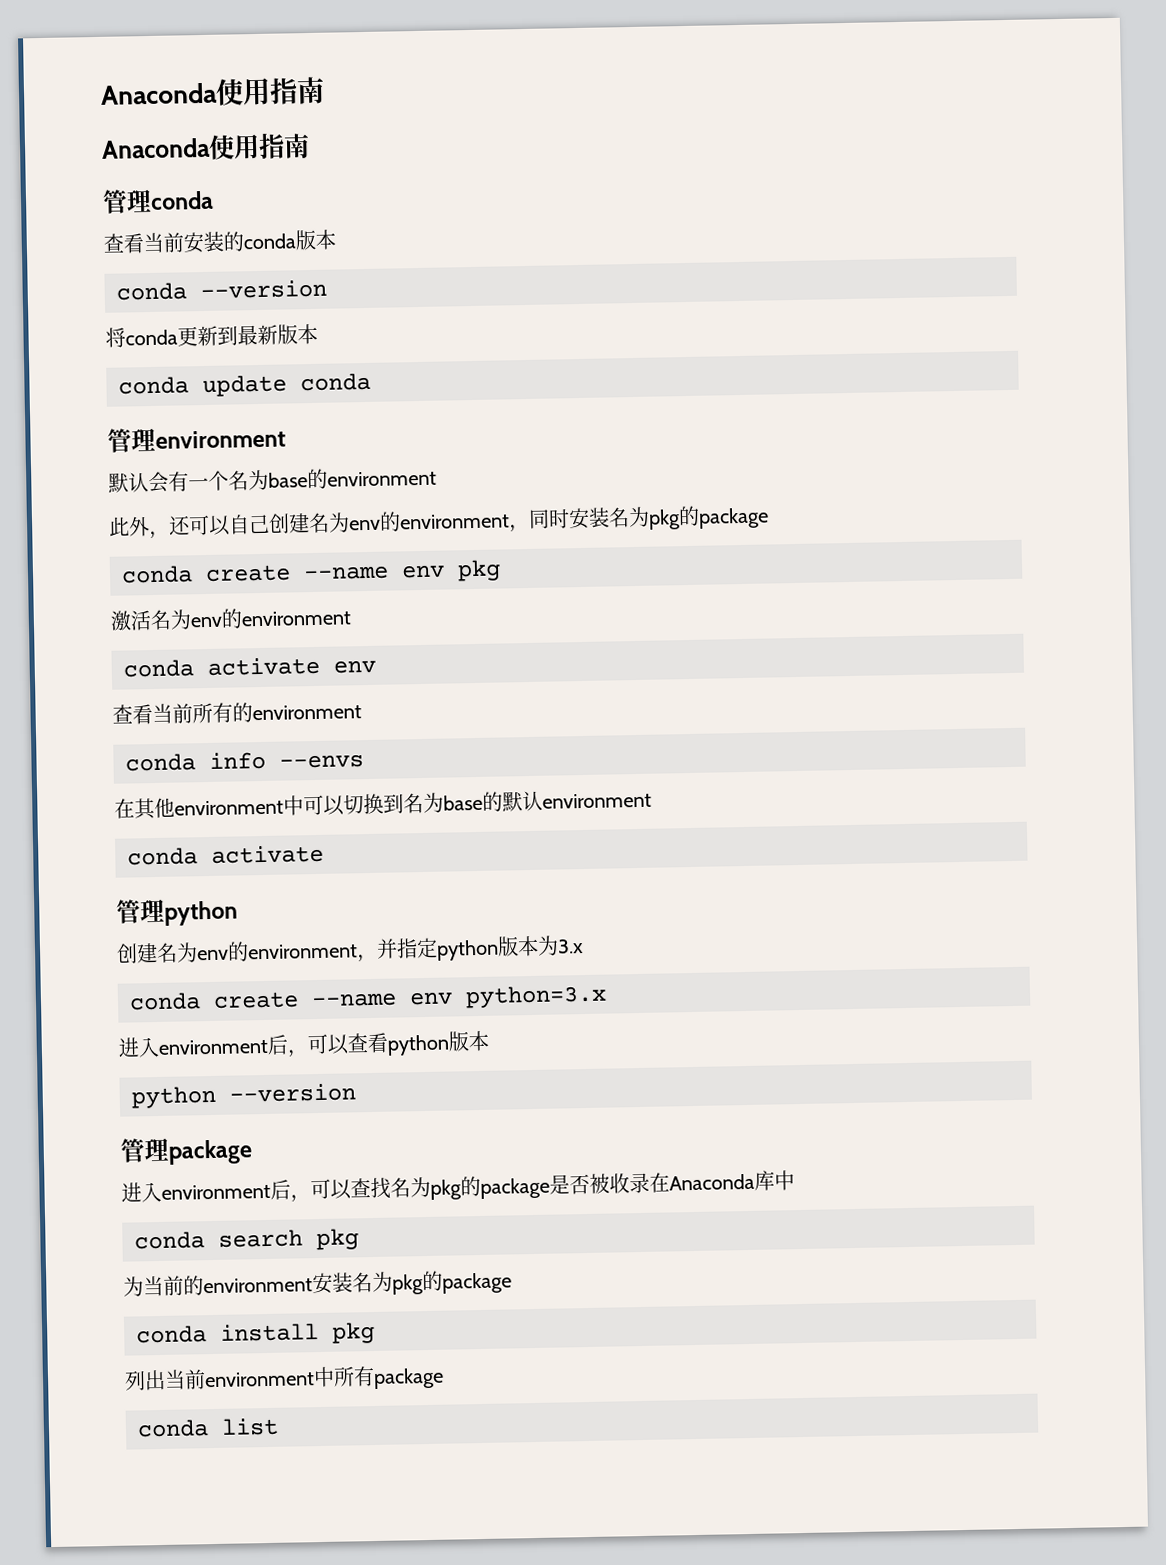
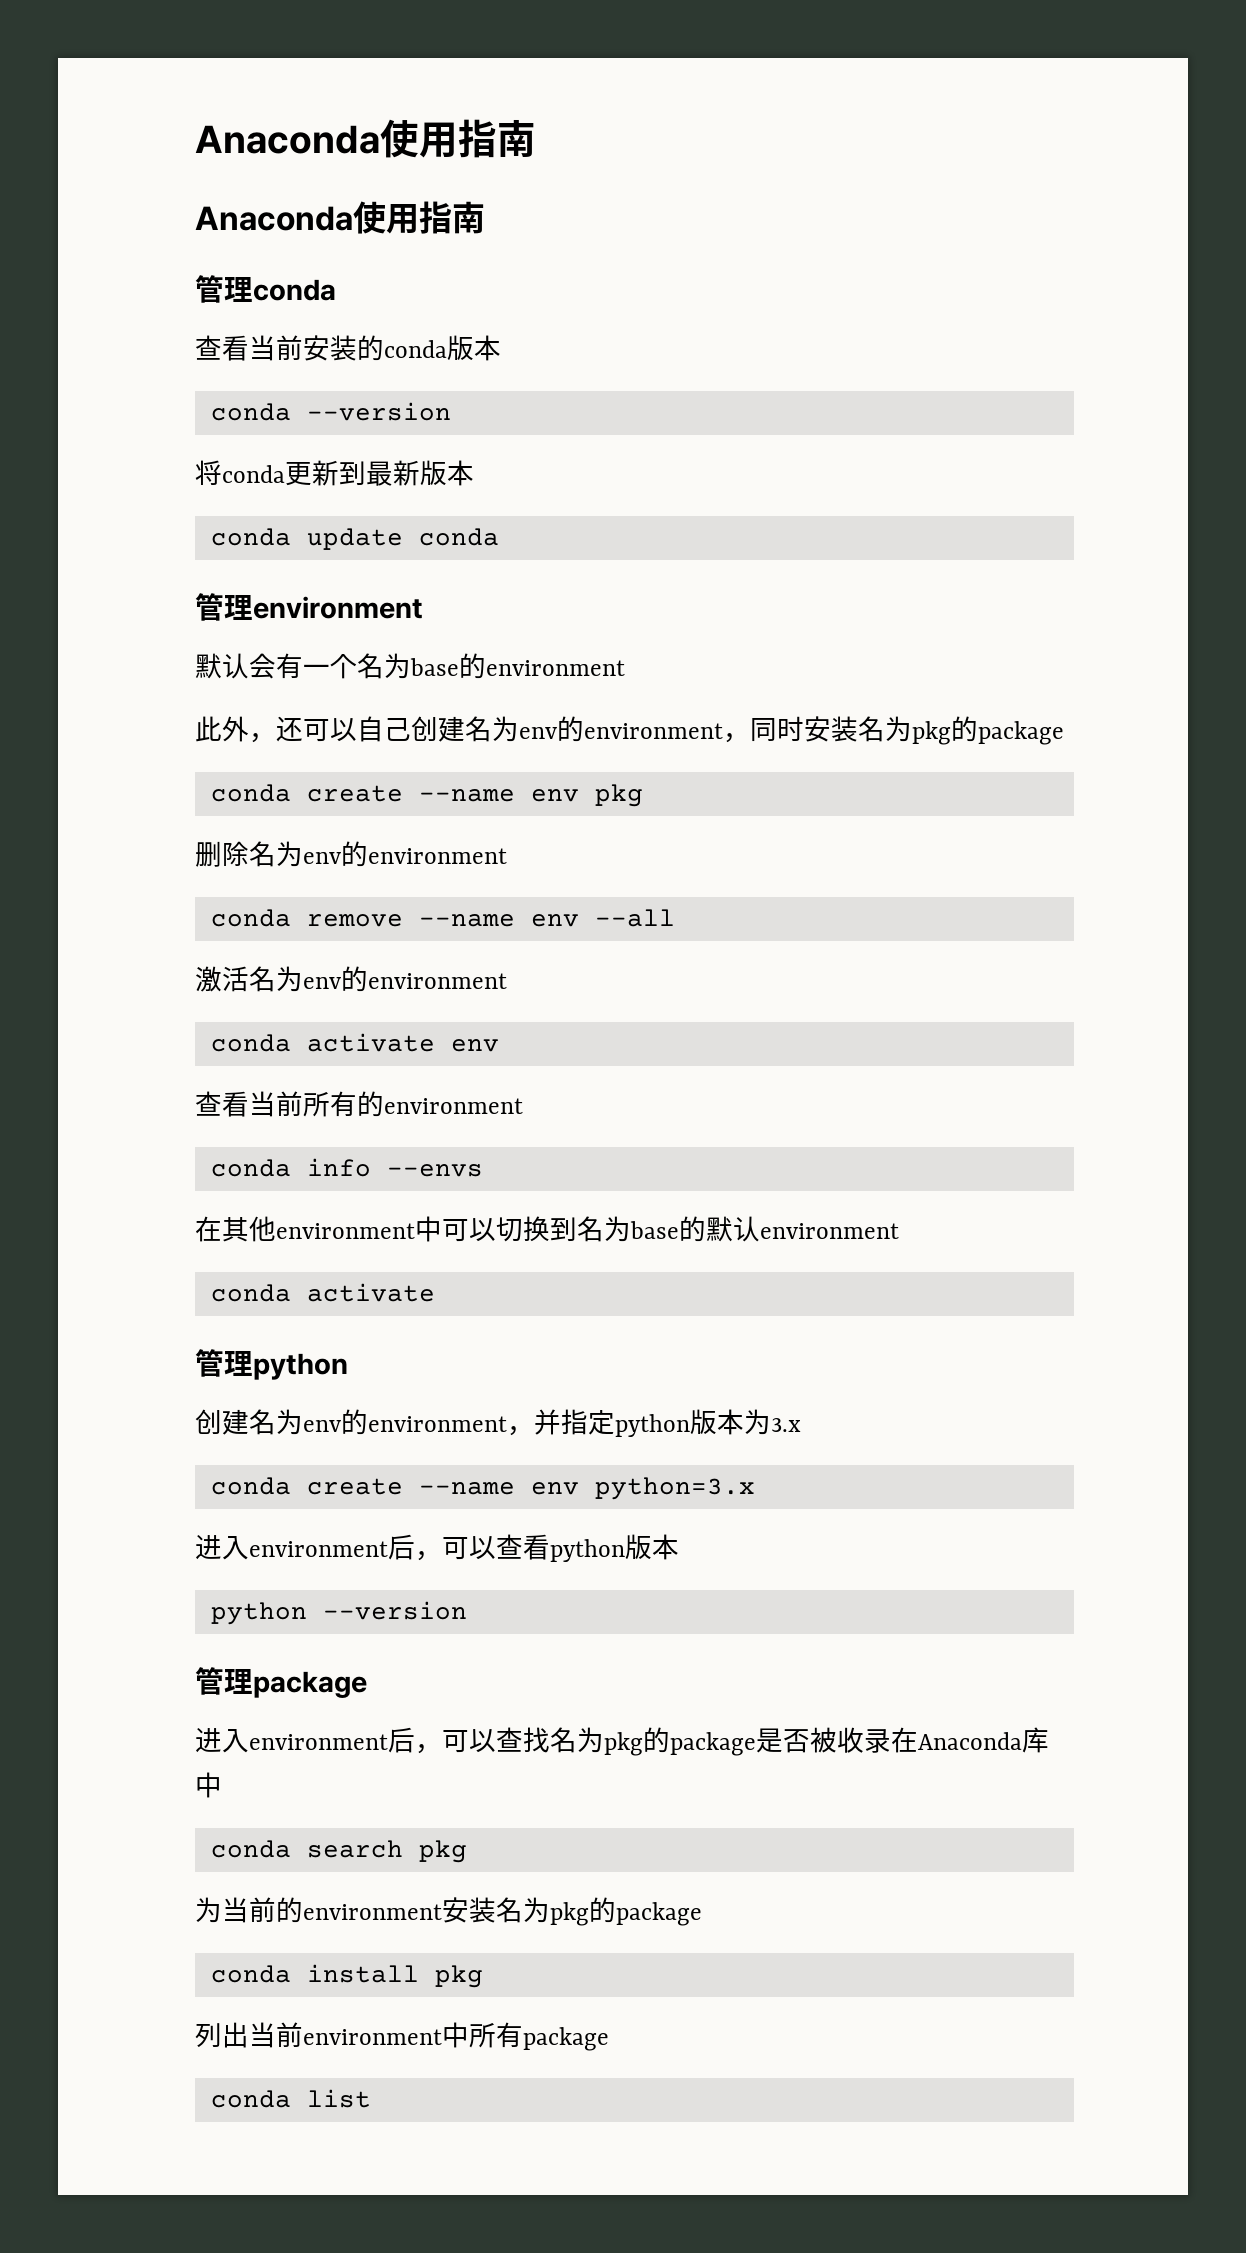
(501, 570) none -> [195,841,507,867] [210,909,675,927] // 删除名为env的environment // conda remove --name env --all

